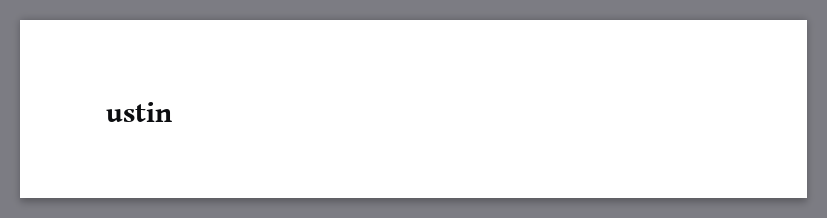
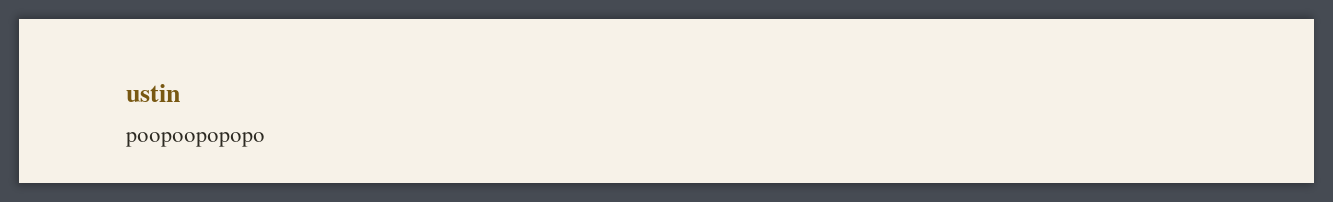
(172, 112) none -> [125,132,265,147] // роорооророро

